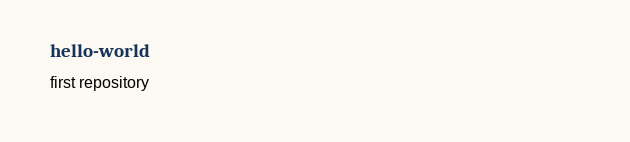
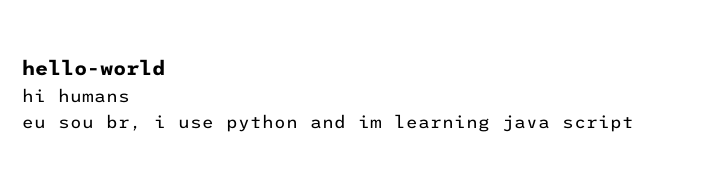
[50,76,150,91] first repository -> [22,88,130,103] [22,114,634,132] hi humans // eu sou br, i use python and im learning java script

